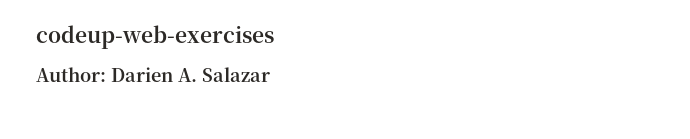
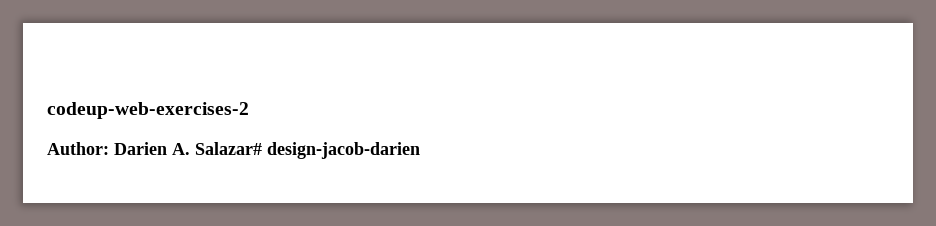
[36,25,274,49] codeup-web-exercises -> [47,102,249,119] codeup-web-exercises-2
[202,67,270,82] Salazar -> [195,142,420,159] Salazar# design-jacob-darien

